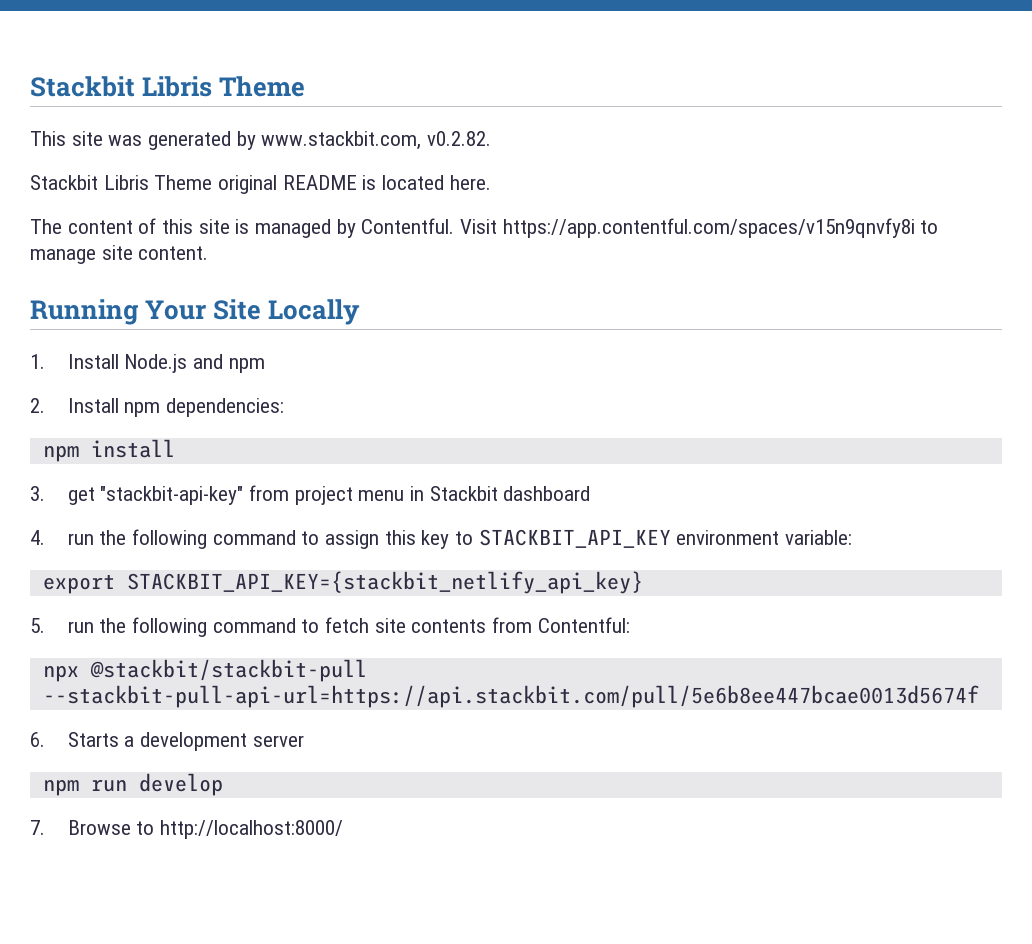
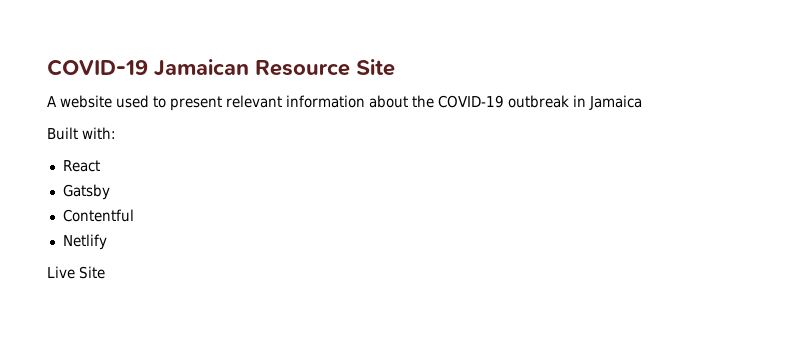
[30,76,306,97] [30,131,492,150] [30,175,491,194] [30,218,939,238] [30,245,209,264] [30,299,361,325] [30,354,265,373] [30,398,285,417] [42,439,175,462] [30,485,591,505] [30,529,853,549] [42,571,643,594] [30,617,630,637] [42,659,367,682] [42,685,979,708] [30,732,304,751] [42,773,223,796] [30,820,344,839] Stackbit Libris Theme // This site was generated by www.stackbit.com, v0.2.82. // Stackbit Libris Theme original README is located here. // The content of this site is managed by Contentful. Visit https://app.contentful.com/spaces/v15n9qnvfy8i to manage site content. // Running Your Site Locally // 1. Install Node.js and npm // 2. Install npm dependencies: // npm install // 3. get "stackbit-api-key" from project menu in Stackbit dashboard // 4. run the following command to assign this key to STACKBIT_API_KEY environment variable: // export STACKBIT_API_KEY={stackbit_netlify_api_key} // 5. run the following command to fetch site contents from Contentful: // npx @stackbit/stackbit-pull --stackbit-pull-api-url=https://api.stackbit.com/pull/5e6b8ee447bcae0013d5674f // 6. Starts a development server // npm run develop // 7. Browse to http://localhost:8000/ -> [47,59,395,77] [47,95,642,111] [47,127,116,140] [62,160,100,172] [62,184,110,200] [62,209,134,222] [62,234,107,250] [47,266,105,279] COVID-19 Jamaican Resource Site // A website used to present relevant information about the COVID-19 outbreak in Jamaica // Built with: // React // Gatsby // Contentful // Netlify // Live Site

